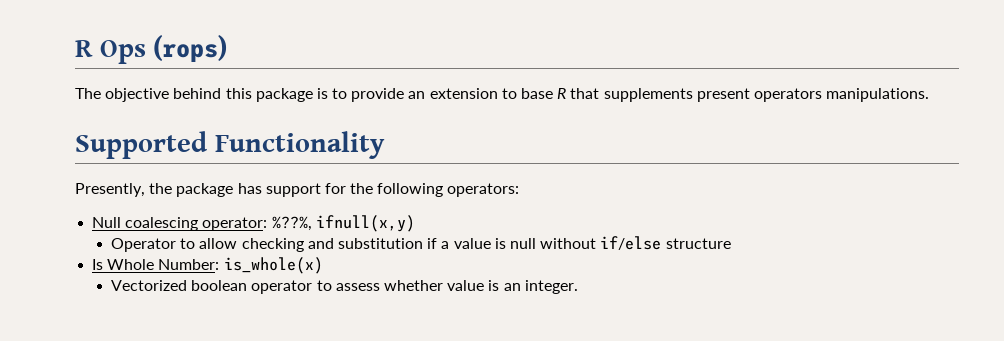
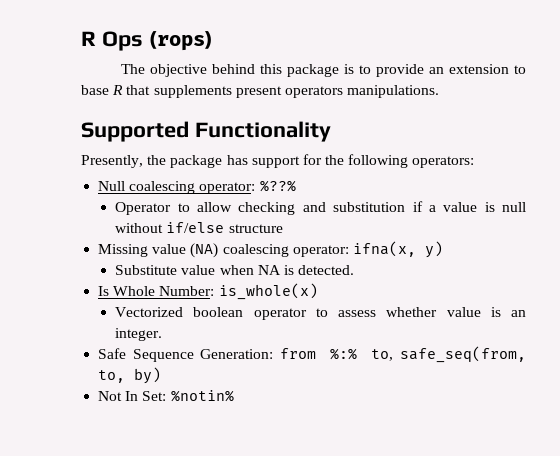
[271,215,415,232] %??%, ifnull(x,y) -> [259,180,296,192] %??%
(731, 243) none -> [98,241,443,258] [115,265,355,275] // Missing value (NA) coalescing operator: ifna(x, y) // Substitute value when NA is detected.
(578, 287) none -> [98,346,526,363] [98,367,162,384] [98,390,234,402] // Safe Sequence Generation: from %:% to, safe_seq(from, to, by) // Not In Set: %notin%

